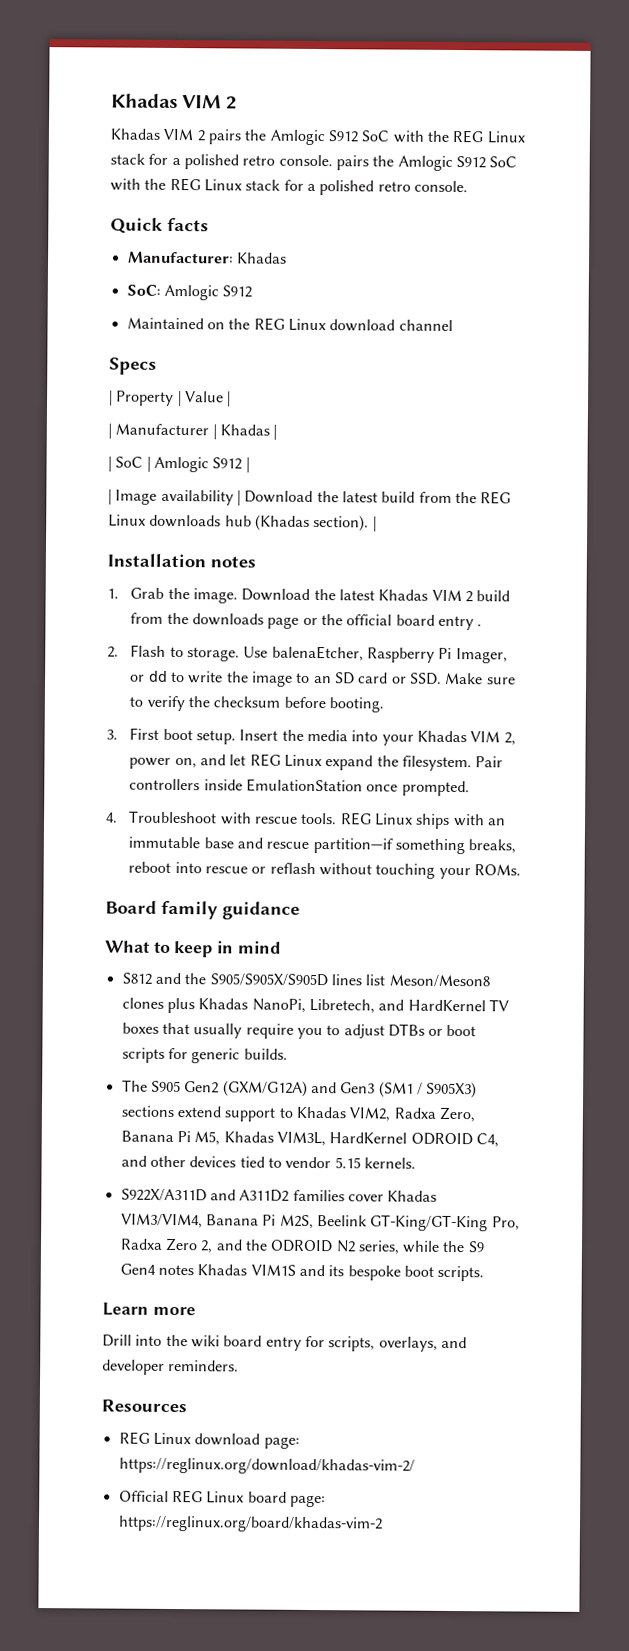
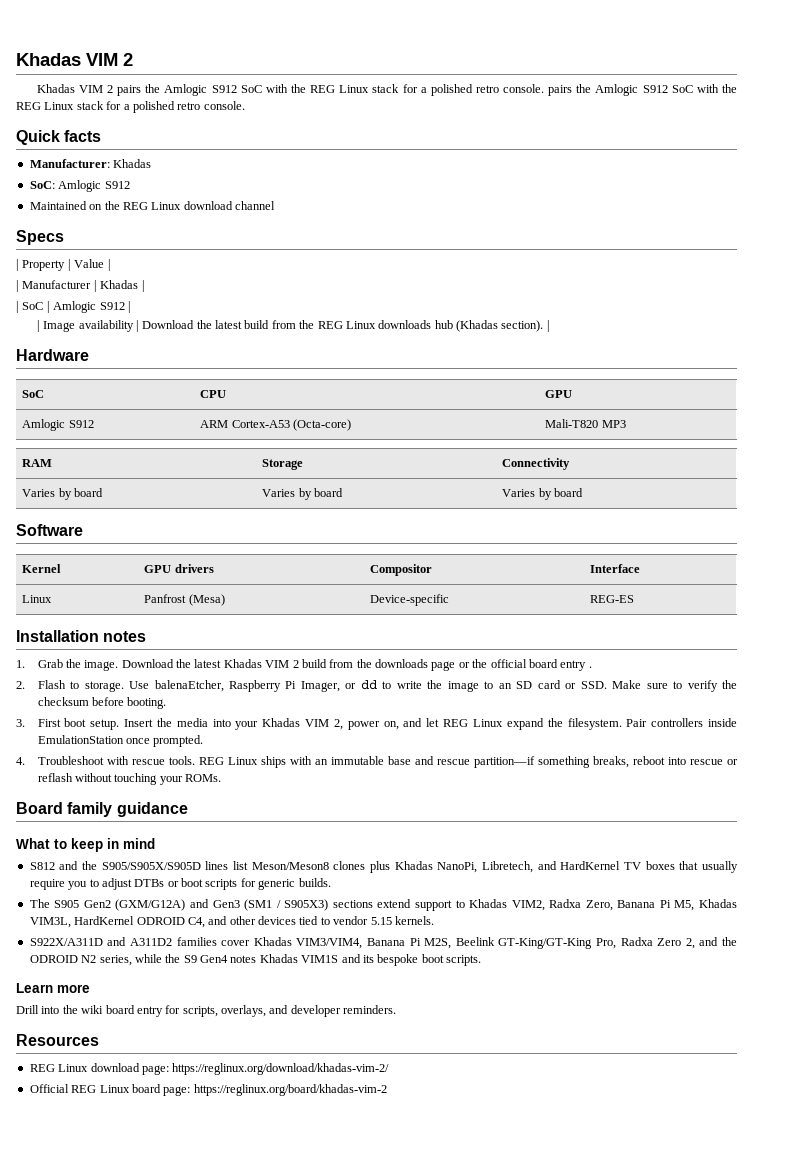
(377, 524) none -> [16,349,89,361] [22,390,45,398] [200,390,227,398] [545,390,573,398] [22,419,94,431] [200,419,352,431] [545,419,626,428] [22,459,53,467] [262,459,304,470] [502,458,571,470] [22,488,104,500] [262,488,344,500] [502,488,584,500] [16,524,83,536] [22,564,62,573] [144,564,214,573] [370,564,433,576] [590,564,641,573] [22,595,53,603] [144,594,225,606] [370,594,450,606] [590,595,635,603] // Hardware // SoC | CPU | GPU // Amlogic S912 | ARM Cortex-A53 (Octa-core) | Mali-T820 MP3 // RAM | Storage | Connectivity // Varies by board | Varies by board | Varies by board // Software // Kernel | GPU drivers | Compositor | Interface // Linux | Panfrost (Mesa) | Device-specific | REG-ES

